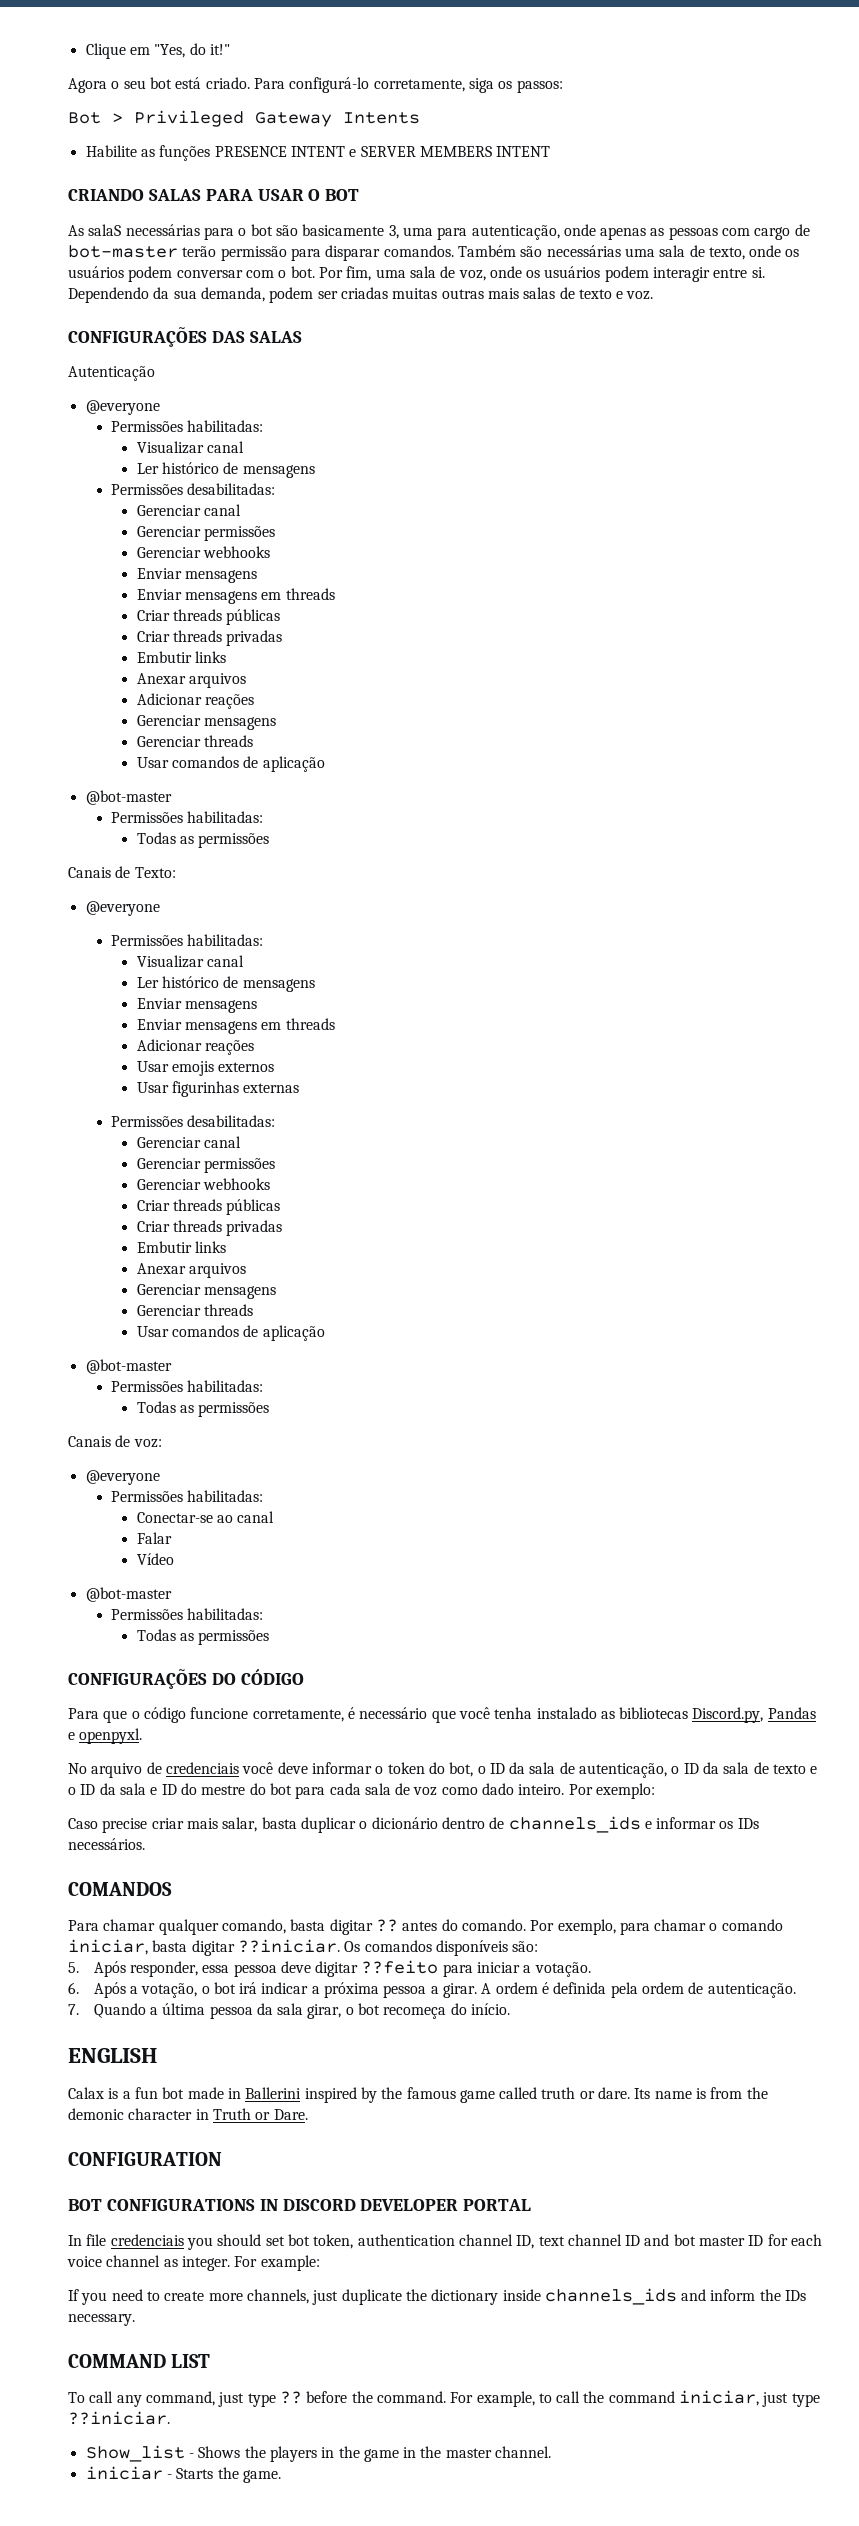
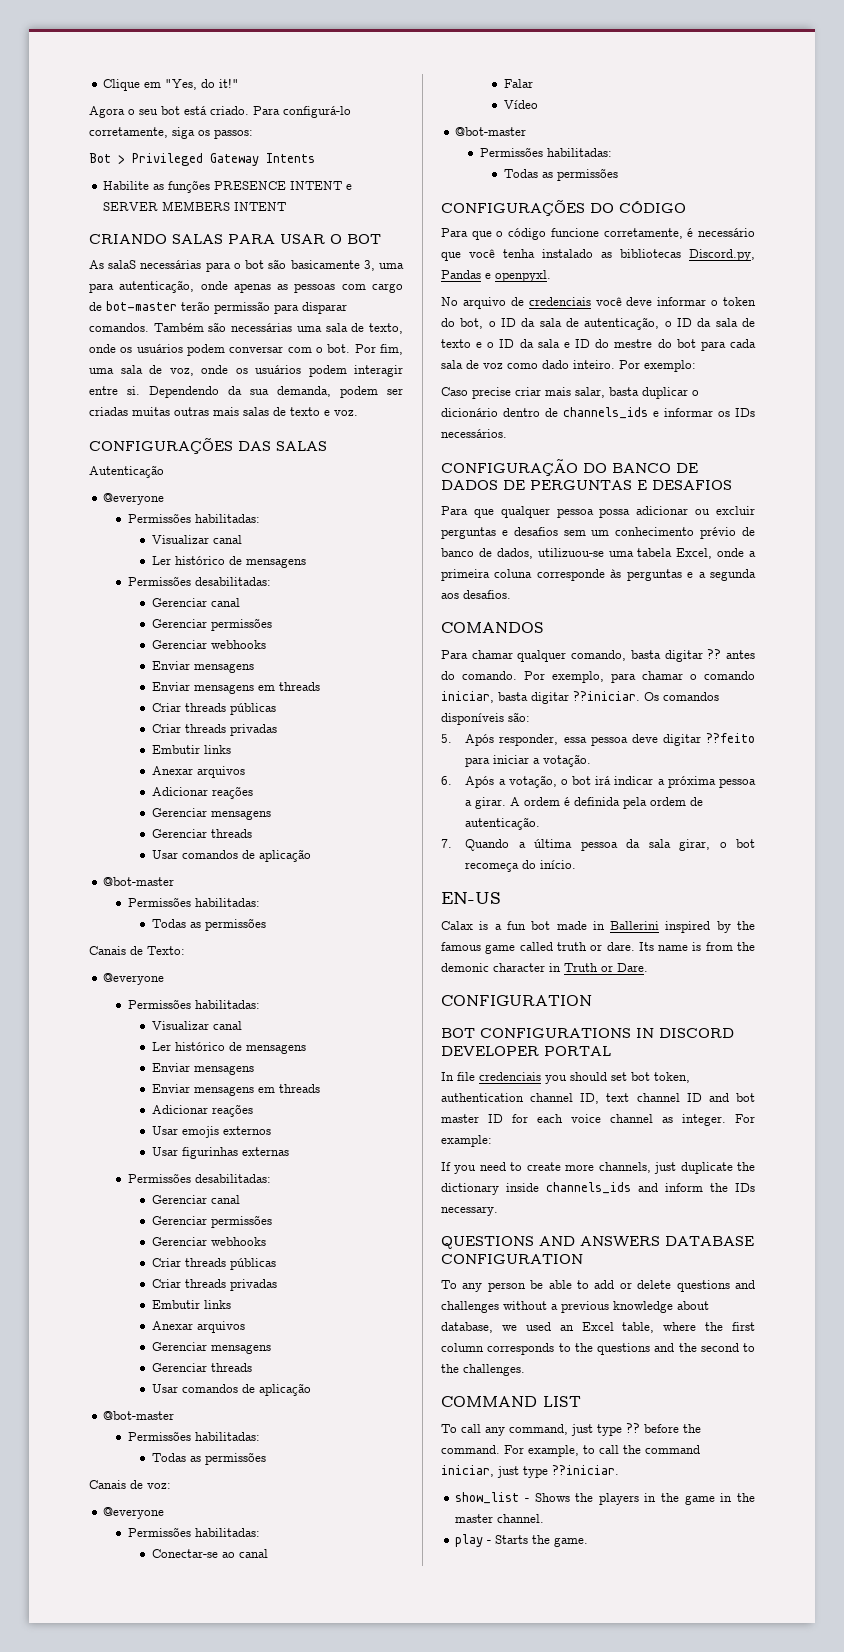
(145, 1844) none -> [441,459,698,476] [441,480,732,490] [441,506,755,518] [441,527,755,539] [441,548,756,559] [441,569,756,581] [441,590,511,599] // CONFIGURAÇÃO DO BANCO DE DADOS DE PERGUNTAS E DESAFIOS // Para que qualquer pessoa possa adicionar ou excluir perguntas e desafios sem um conhecimento prévio de banco de dados, utilizuou-se uma tabela Excel, onde a primeira coluna corresponde às perguntas e a segunda aos desafios.
[68,2048,158,2063] ENGLISH -> [441,892,501,904] EN-US
(135, 2320) none -> [441,1236,754,1249] [441,1254,583,1264] [441,1280,755,1292] [441,1301,709,1313] [441,1322,755,1333] [441,1343,755,1355] [441,1364,525,1376] // QUESTIONS AND ANSWERS DATABASE CONFIGURATION // To any person be able to add or delete questions and challenges without a previous knowledge about database, we used an Excel table, where the first column corresponds to the questions and the second to the challenges.
[85,2445,185,2462] Show_list -> [455,1492,520,1504] show_list
[85,2466,163,2480] iniciar -> [455,1534,484,1547] play

